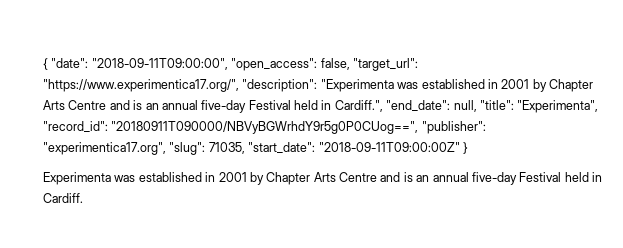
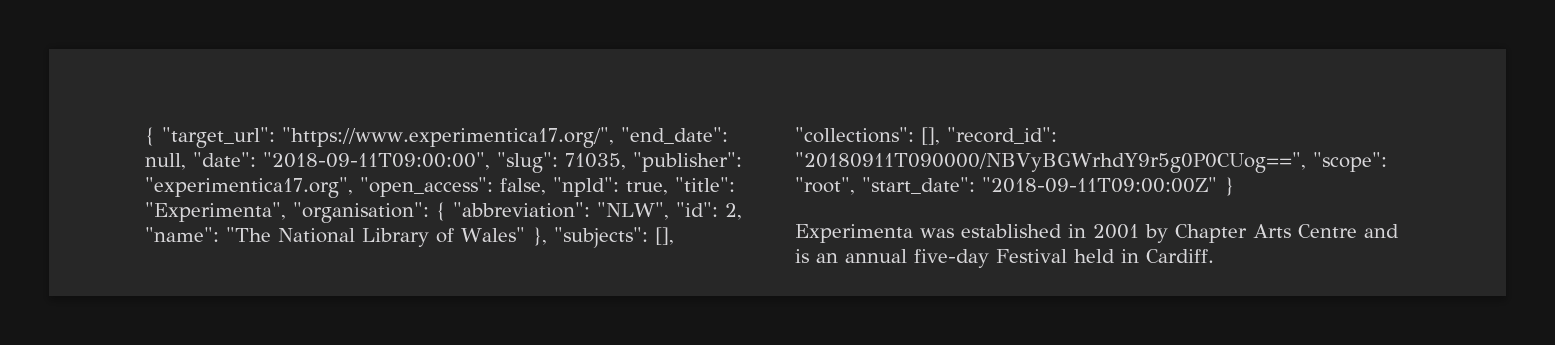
[43,58,418,71] [43,79,593,92] [43,100,599,113] [43,121,486,134] [43,142,245,155] { "date": "2018-09-11T09:00:00", "open_access": false, "target_url": "https://www.experimentica17.org/", "description": "Experimenta was established in 2001 by Chapter Arts Centre and is an annual five-day Festival held in Cardiff.", "end_date": null, "title": "Experimenta", "record_id": "20180911T090000/NBVyBGWrhdY9r5g0P0CUog==", "publisher": "experimentica17.org", "slug": 71035, -> [145,127,728,148] [145,152,742,173] [145,177,735,198] [145,202,742,223] [145,227,674,248] [795,127,1057,145] [795,152,1387,173] [795,177,855,195] { "target_url": "https://www.experimentica17.org/", "end_date": null, "date": "2018-09-11T09:00:00", "slug": 71035, "publisher": "experimentica17.org", "open_access": false, "npld": true, "title": "Experimenta", "organisation": { "abbreviation": "NLW", "id": 2, "name": "The National Library of Wales" }, "subjects": [], "collections": [], "record_id": "20180911T090000/NBVyBGWrhdY9r5g0P0CUog==", "scope": "root",

